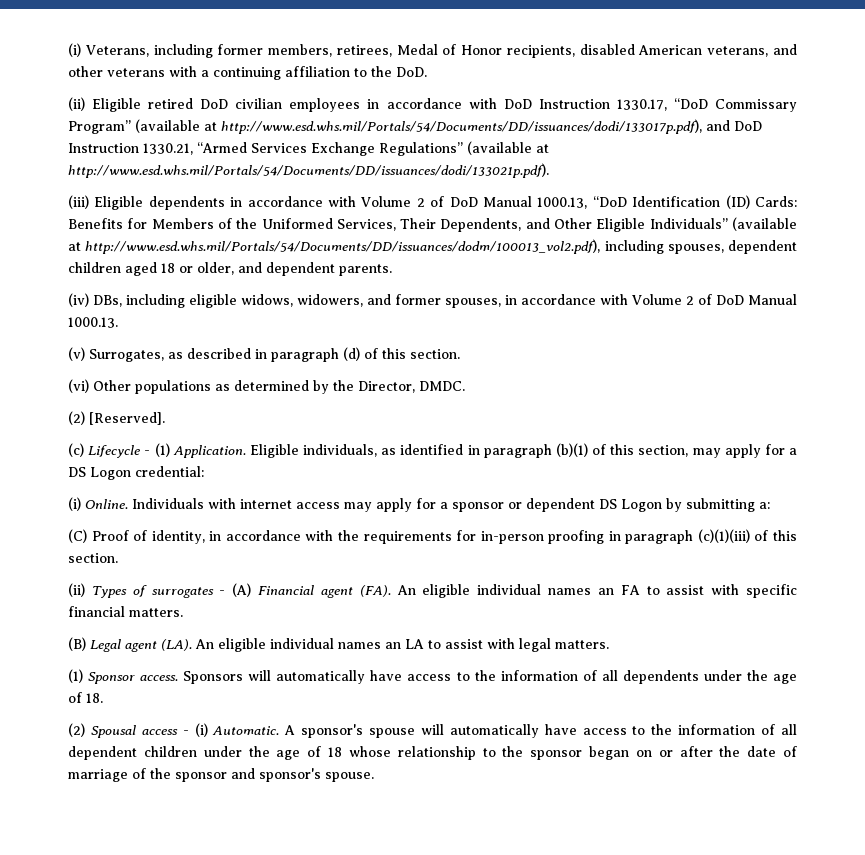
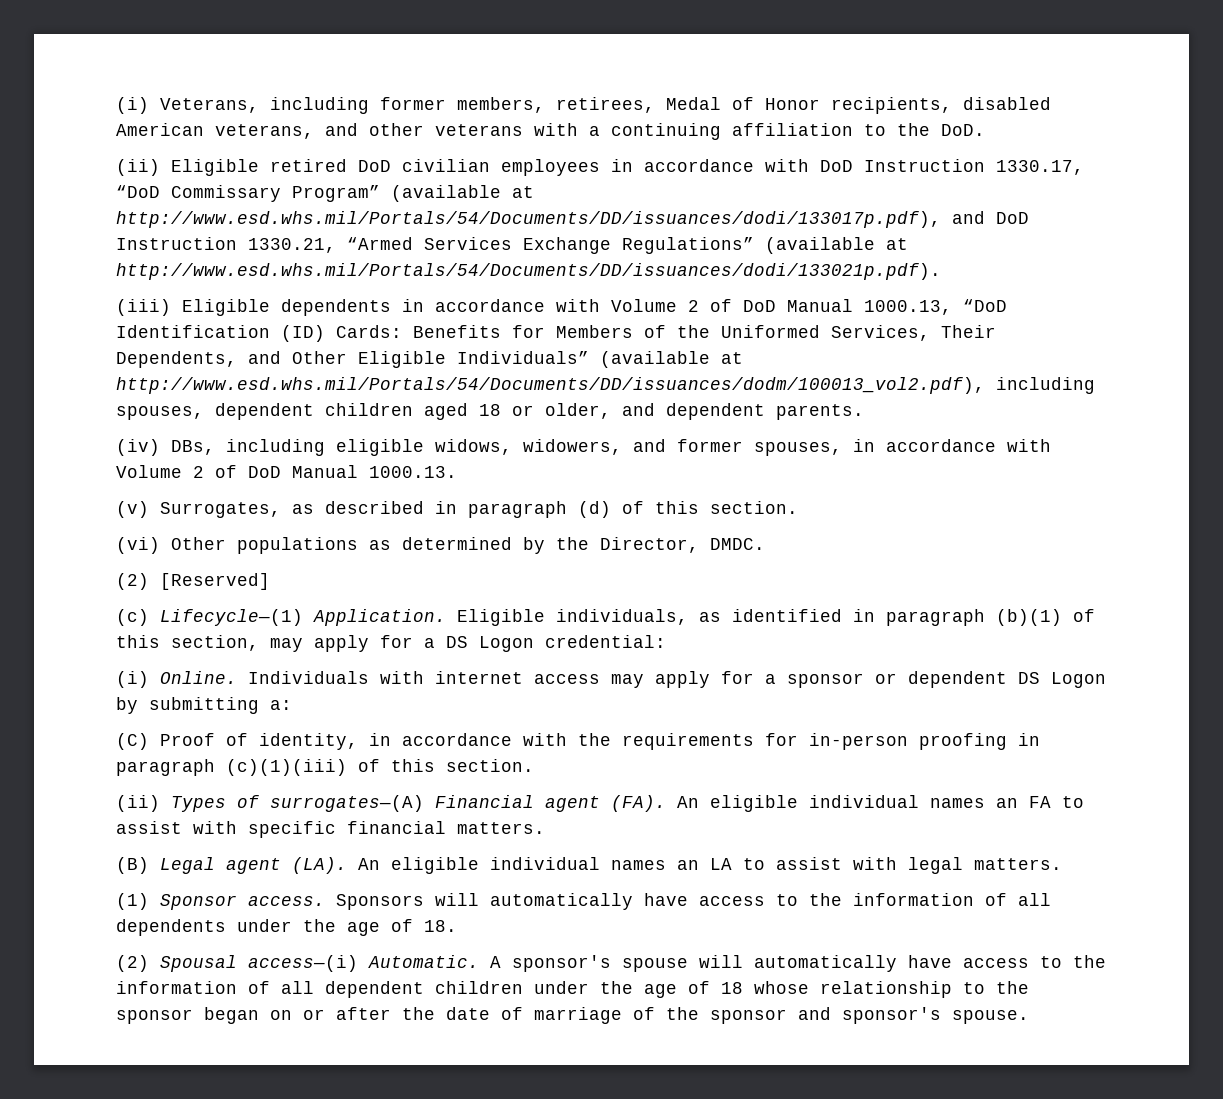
[89,412,165,425] [Reserved]. -> [160,573,270,590] [Reserved]
[88,443,170,458] Lifecycle - (1) -> [160,609,303,626] Lifecycle—(1)
[151,583,252,598] surrogates - (A) -> [270,795,424,812] surrogates—(A)
[141,723,208,737] access - (i) -> [248,955,358,972] access—(i)

